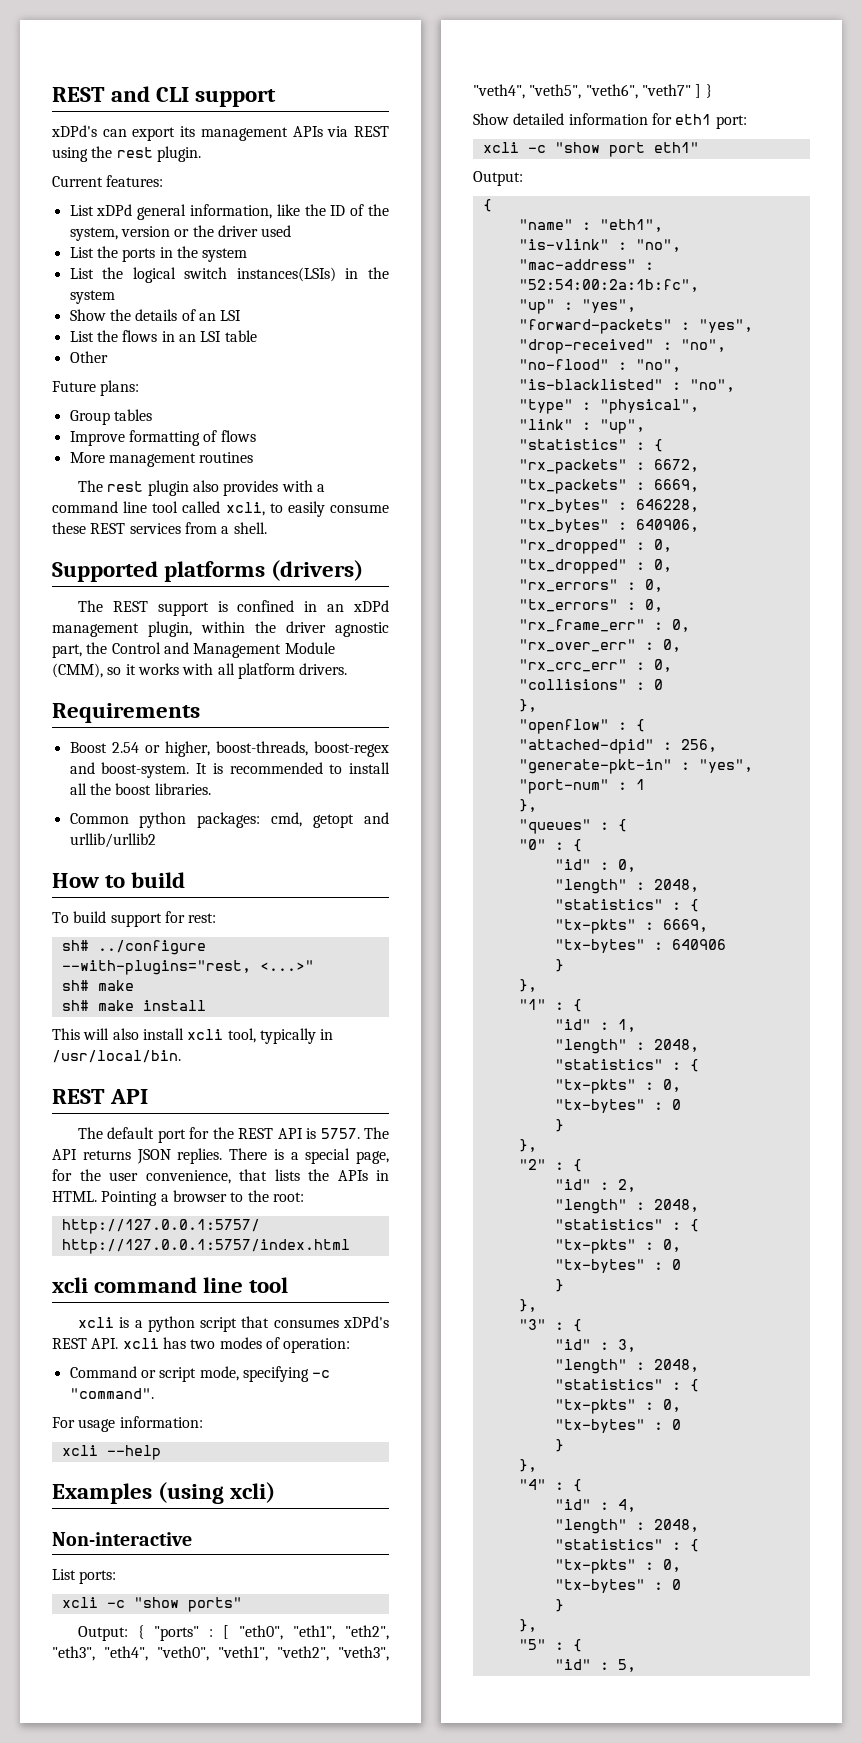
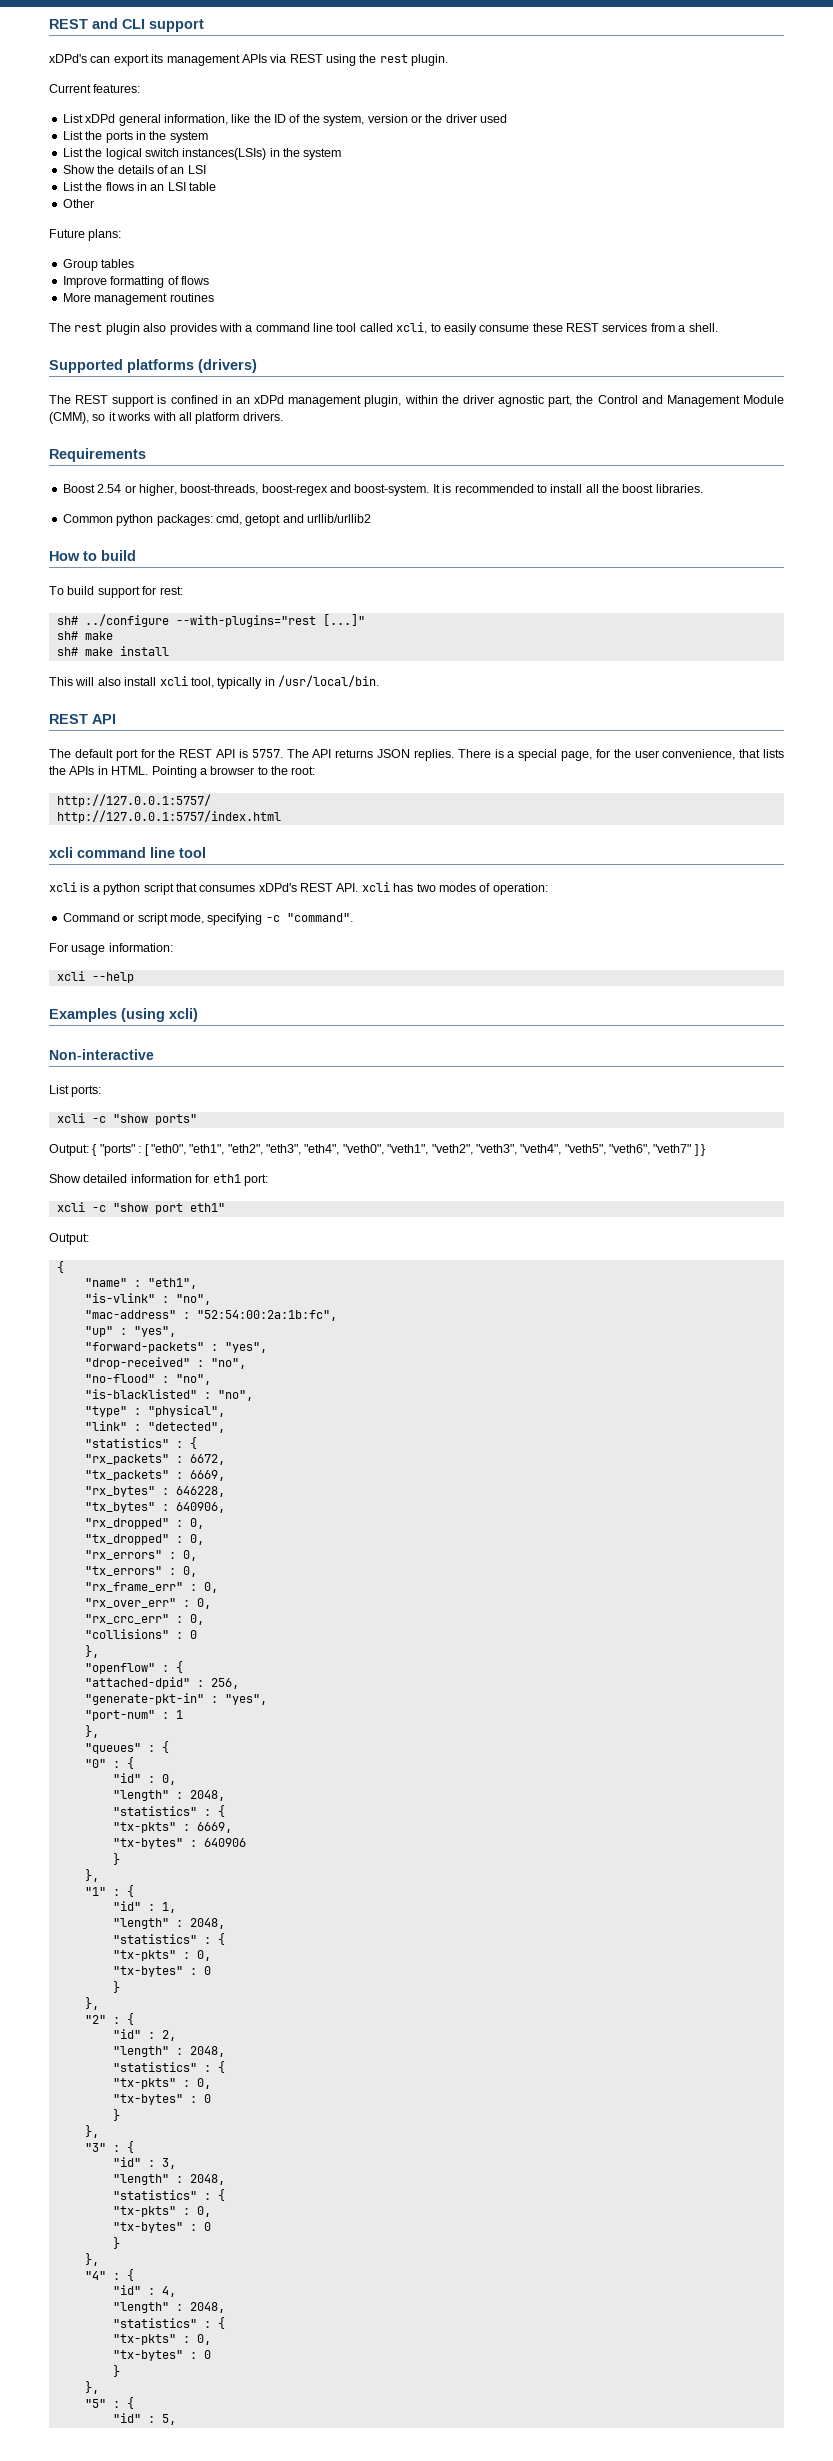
[61,960,314,975] --with-plugins="rest, <...>" -> [175,614,365,627] --with-plugins="rest [...]"
[599,419,645,434] "up", -> [147,1422,225,1433] "detected",

